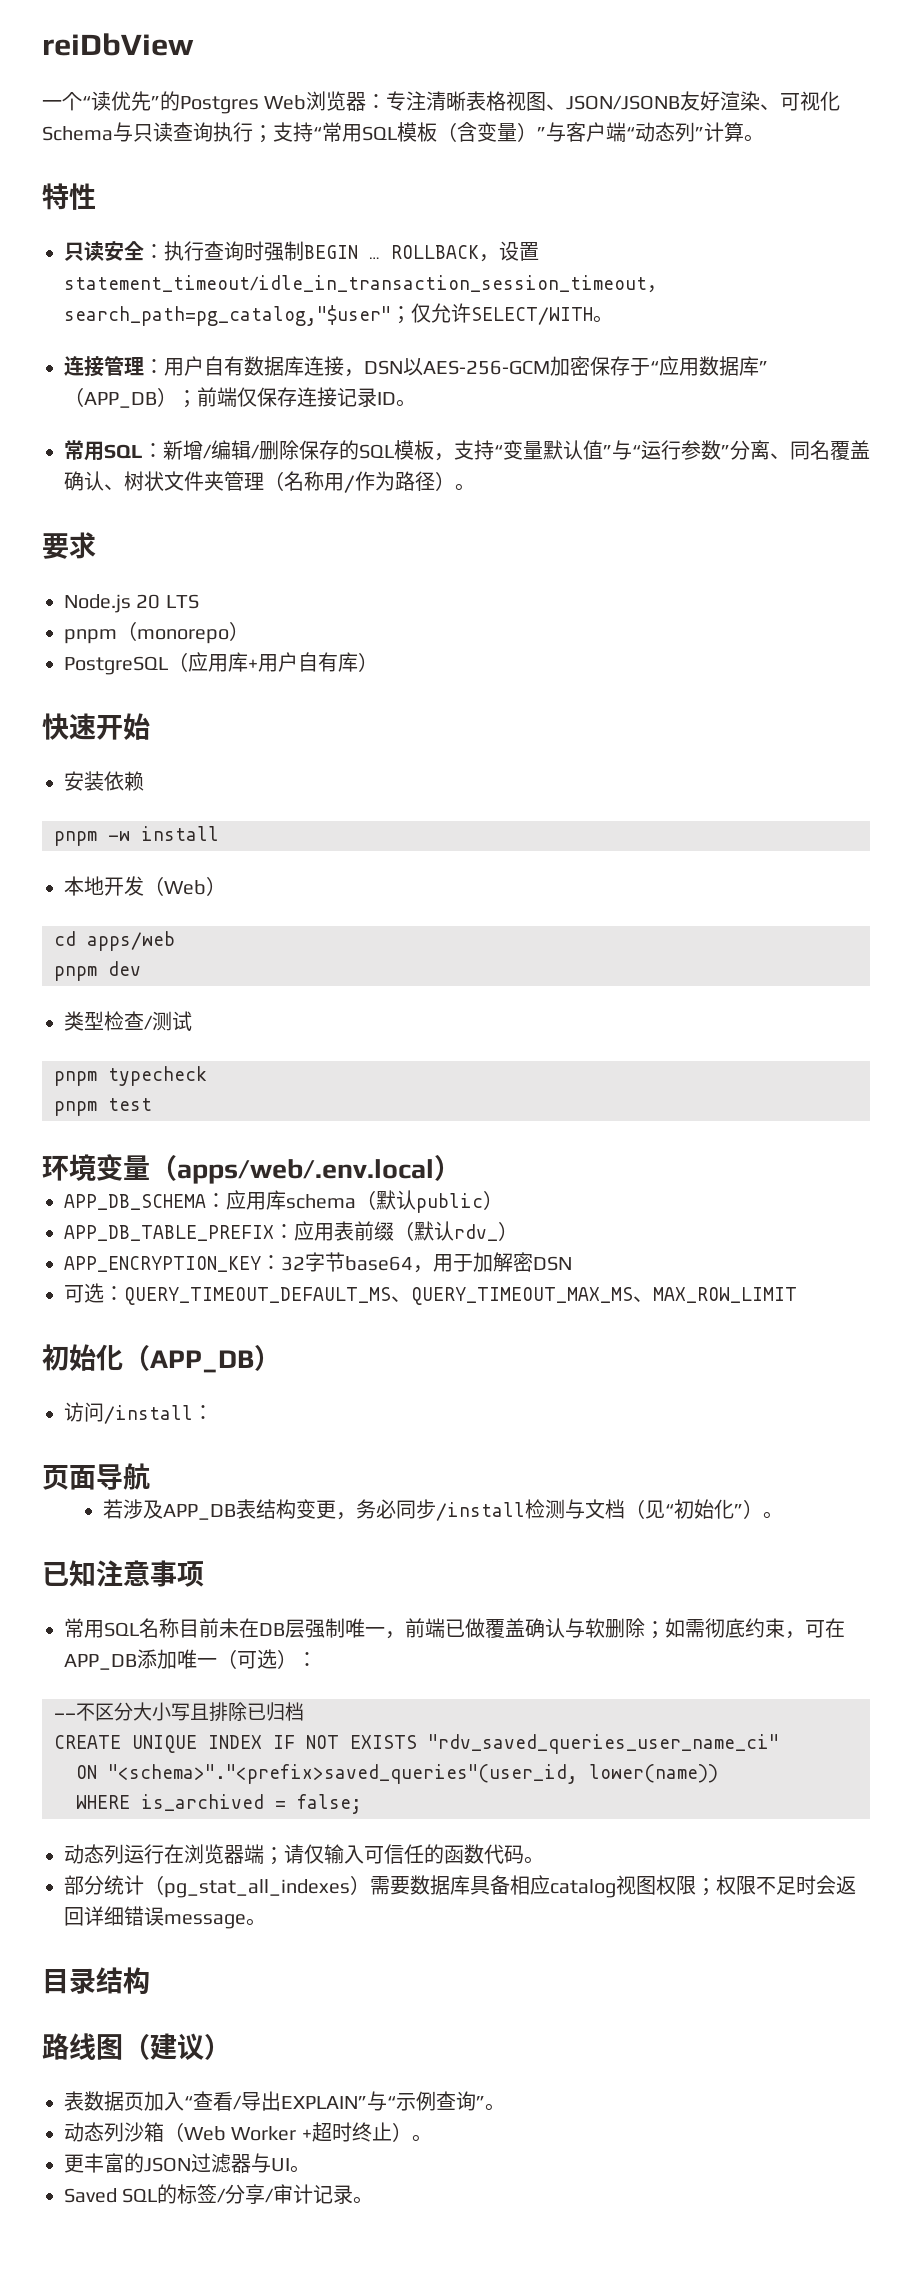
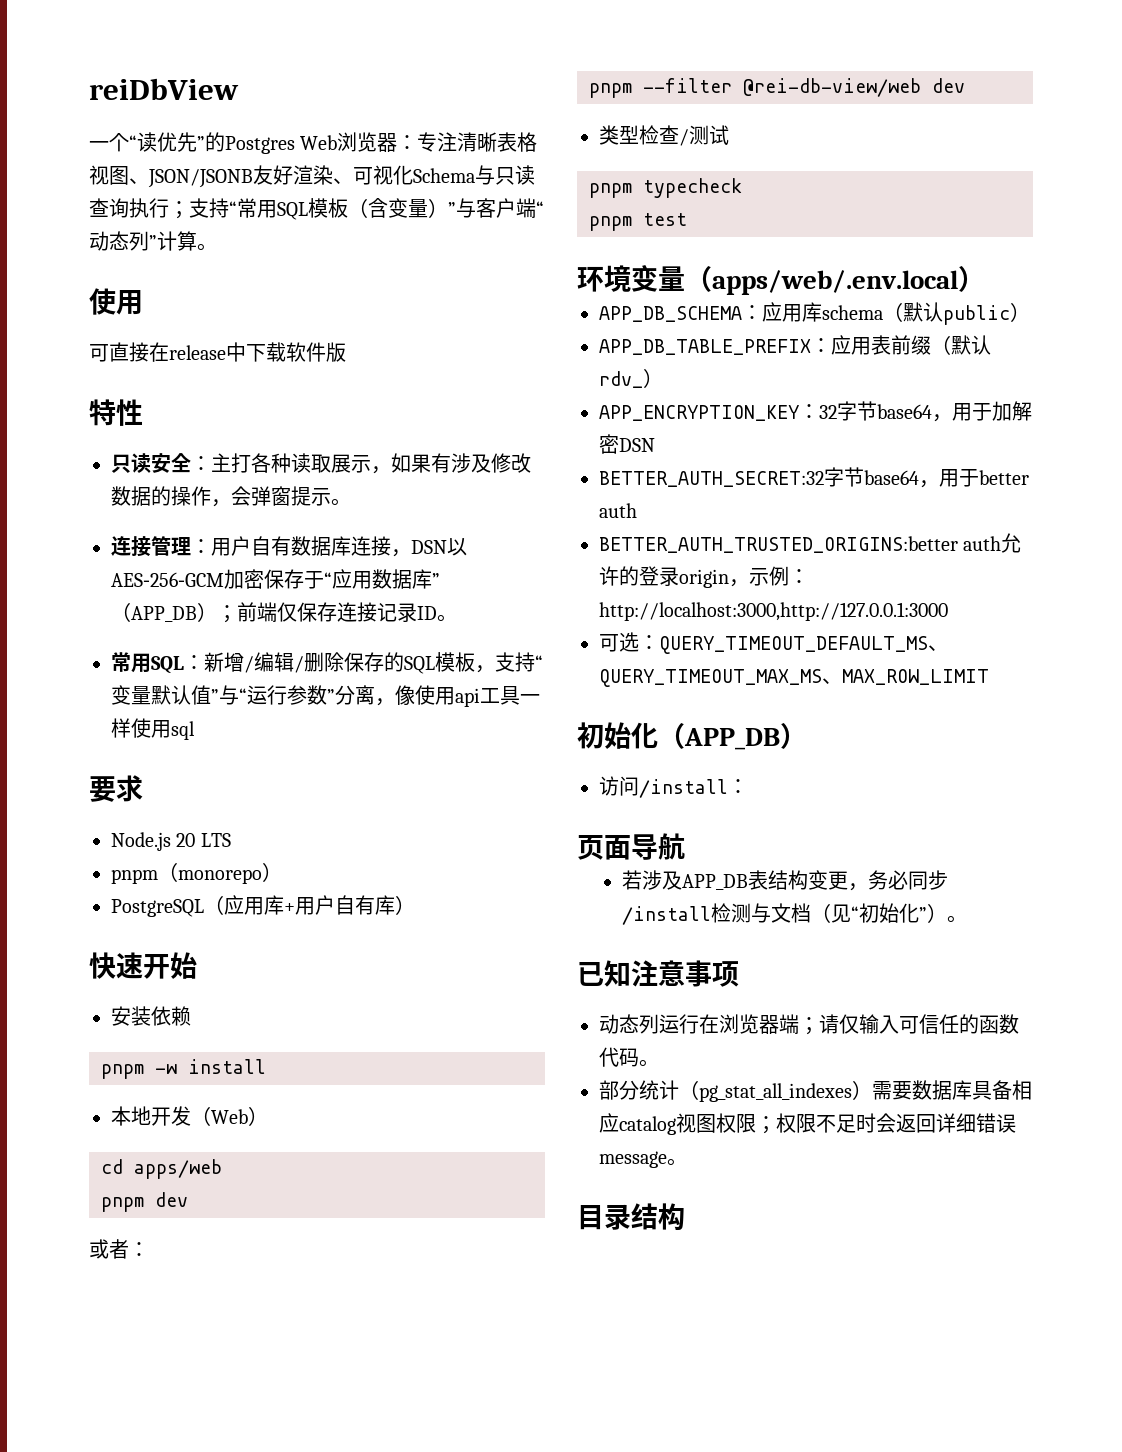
[42,183,96,210] [64,241,539,262] [64,275,667,293] [64,303,593,326] 特性 // 只读安全：执行查询时强制BEGIN … ROLLBACK，设置statement_timeout/idle_in_transaction_session_timeout，search_path=pg_catalog,"$user"；仅允许SELECT/WITH -> [89,288,143,315] [89,342,346,362] [89,399,143,426] [111,453,531,474] [111,486,331,507] 使用 // 可直接在release中下载软件版 // 特性 // 只读安全：主打各种读取展示，如果有涉及修改数据的操作，会弹窗提示
[770,440,870,460] [64,471,475,493] 、同名覆盖确认、树状文件夹管理（名称用/作为路径）。 -> [375,685,540,707] [111,718,195,740] ，像使用api工具一样使用sql
(141, 968) none -> [89,1239,149,1259] [589,78,965,98] // 或者： // pnpm --filter @rei-db-view/web dev
(572, 1263) none -> [599,467,1029,488] [599,503,637,518] [599,533,1022,553] [599,566,809,588] [599,602,948,621] // BETTER_AUTH_SECRET:32字节base64，用于better auth // BETTER_AUTH_TRUSTED_ORIGINS:better auth允许的登录origin，示例：http://localhost:3000,http://127.0.0.1:3000
[64,1618,845,1639] [64,1649,317,1670] [54,1702,304,1722] [54,1734,779,1754] [76,1764,718,1784] [76,1794,362,1814] // 常用SQL名称目前未在DB层强制唯一，前端已做覆盖确认与软删除；如需彻底约束，可在APP_DB添加唯一（可选）： // --不区分大小写且排除已归档 // CREATE UNIQUE INDEX IF NOT EXISTS "rdv_saved_queries_user_name_ci" // ON "<schema>"."<prefix>saved_queries"(user_id, lower(name)) // WHERE is_archived = false; -> (739, 974) none
[42,2033,231,2060] [64,2091,505,2111] [64,2122,432,2142] [64,2153,310,2173] [64,2184,374,2205] // 路线图（建议） // 表数据页加入“查看/导出EXPLAIN”与“示例查询”。 // 动态列沙箱（Web Worker +超时终止）。 // 更丰富的JSON过滤器与UI。 // Saved SQL的标签/分享/审计记录。 -> (685, 1217) none

